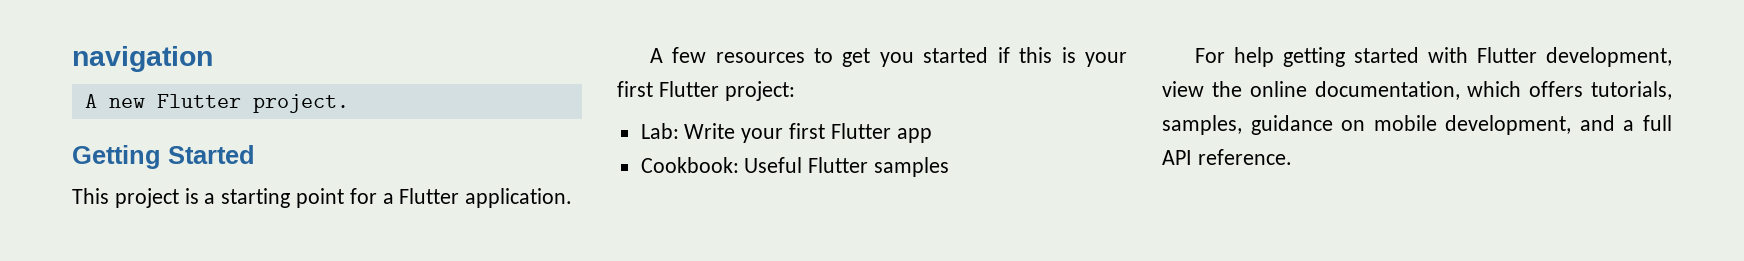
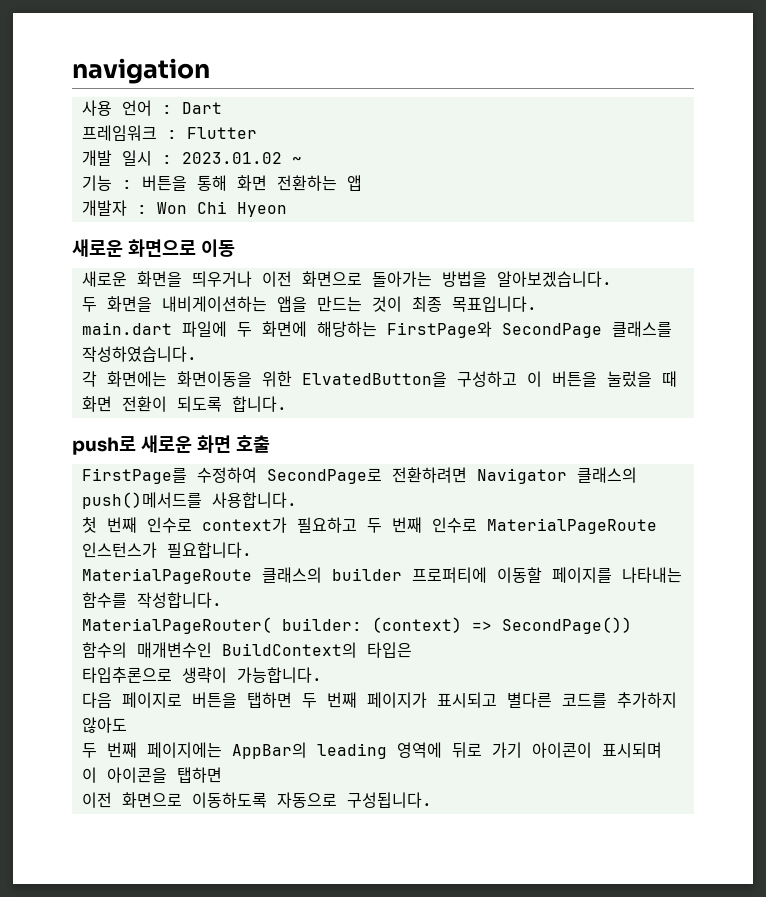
[84,94,349,113] [72,145,255,169] [72,188,573,208] [649,47,1127,67] [617,81,795,101] [640,123,932,143] [640,157,950,177] [1194,47,1672,67] [1162,81,1672,100] [1162,115,1672,135] [1162,149,1292,165] A new Flutter project. // Getting Started // This project is a starting point for a Flutter application. // A few resources to get you started if this is your first Flutter project: // Lab: Write your first Flutter app // Cookbook: Useful Flutter samples // For help getting started with Flutter development, view the online documentation, which offers tutorials, samples, guidance on mobile development, and a full API reference. -> [81,100,222,116] [81,125,257,141] [81,150,302,166] [81,175,362,191] [81,200,287,217] [72,239,235,257] [81,271,612,287] [81,296,537,312] [81,321,672,338] [81,346,197,362] [81,371,677,387] [81,396,287,412] [72,435,270,455] [81,467,637,484] [81,492,297,509] [81,517,657,534] [81,542,252,558] [81,567,682,584] [81,592,222,608] [81,617,632,634] [81,642,412,658] [81,667,322,683] [81,692,677,708] [81,717,127,733] [81,742,662,759] [81,767,222,783] [81,792,432,808] 사용 언어 : Dart // 프레임워크 : Flutter // 개발 일시 : 2023.01.02 ~ // 기능 : 버튼을 통해 화면 전환하는 앱 // 개발자 : Won Chi Hyeon // 새로운 화면으로 이동 // 새로운 화면을 띄우거나 이전 화면으로 돌아가는 방법을 알아보겠습니다. // 두 화면을 내비게이션하는 앱을 만드는 것이 최종 목표입니다. // main.dart 파일에 두 화면에 해당하는 FirstPage와 SecondPage 클래스를 작성하였습니다. // 각 화면에는 화면이동을 위한 ElvatedButton을 구성하고 이 버튼을 눌렀을 때 화면 전환이 되도록 합니다. // push로 새로운 화면 호출 // FirstPage를 수정하여 SecondPage로 전환하려면 Navigator 클래스의 push()메서드를 사용합니다. // 첫 번째 인수로 context가 필요하고 두 번째 인수로 MaterialPageRoute 인스턴스가 필요합니다. // MaterialPageRoute 클래스의 builder 프로퍼티에 이동할 페이지를 나타내는 함수를 작성합니다. // MaterialPageRouter( builder: (context) => SecondPage()) 함수의 매개변수인 BuildContext의 타입은 // 타입추론으로 생략이 가능합니다. // 다음 페이지로 버튼을 탭하면 두 번째 페이지가 표시되고 별다른 코드를 추가하지 않아도 // 두 번째 페이지에는 AppBar의 leading 영역에 뒤로 가기 아이콘이 표시되며 이 아이콘을 탭하면 // 이전 화면으로 이동하도록 자동으로 구성됩니다.

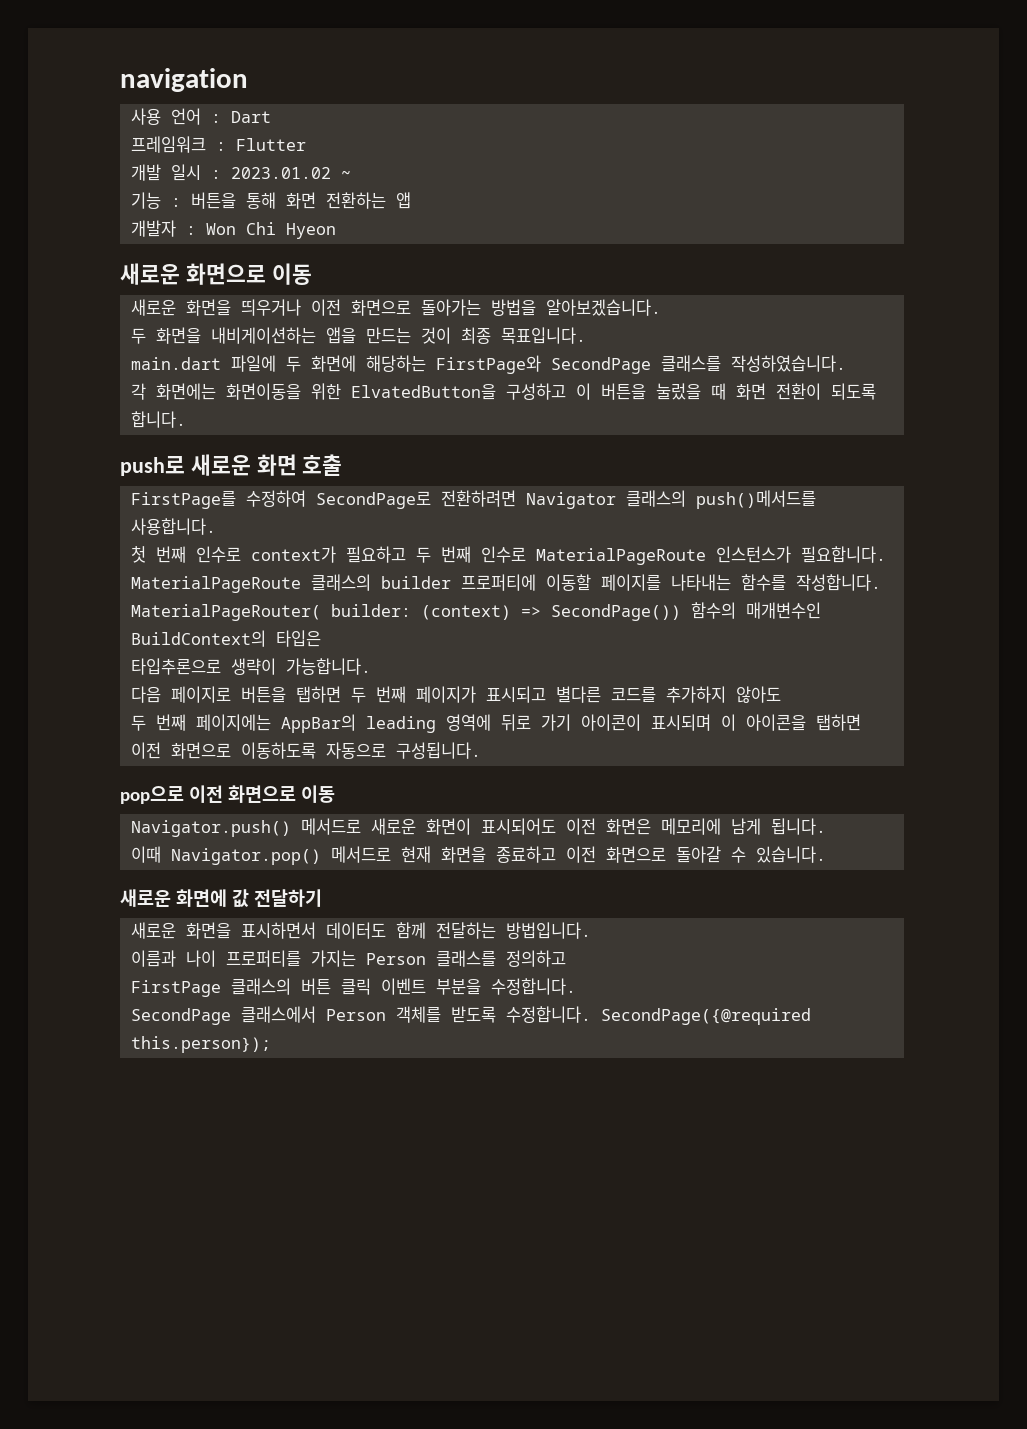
(432, 800) none -> [120,785,335,804] [131,818,827,837] [131,846,827,865] [120,889,322,907] [131,922,592,939] [131,950,567,967] [131,978,577,997] [131,1006,812,1025] [131,1036,272,1053] // pop으로 이전 화면으로 이동 // Navigator.push() 메서드로 새로운 화면이 표시되어도 이전 화면은 메모리에 남게 됩니다. // 이때 Navigator.pop() 메서드로 현재 화면을 종료하고 이전 화면으로 돌아갈 수 있습니다. // 새로운 화면에 값 전달하기 // 새로운 화면을 표시하면서 데이터도 함께 전달하는 방법입니다. // 이름과 나이 프로퍼티를 가지는 Person 클래스를 정의하고 // FirstPage 클래스의 버튼 클릭 이벤트 부분을 수정합니다. // SecondPage 클래스에서 Person 객체를 받도록 수정합니다. SecondPage({@required this.person});

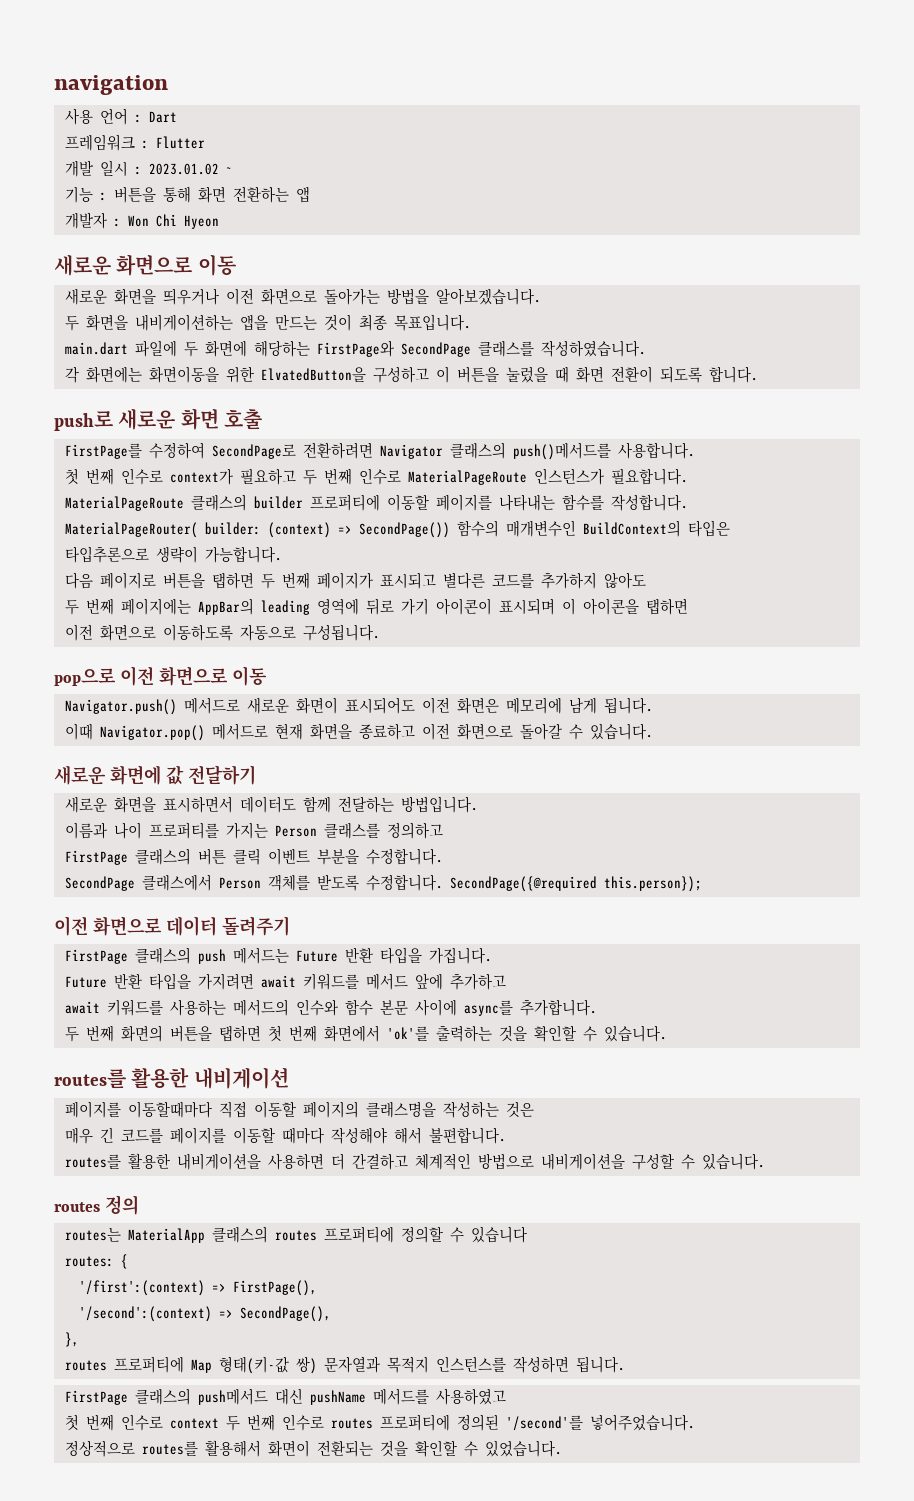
(272, 1044) none -> [54,916,290,936] [64,947,492,964] [64,973,506,990] [64,999,597,1016] [64,1025,667,1042] [54,1067,289,1089] [64,1101,534,1118] [64,1127,506,1144] [64,1153,765,1170] [54,1195,139,1215] [64,1226,527,1243] [64,1254,128,1269] [78,1280,317,1296] [78,1306,331,1322] [64,1332,79,1347] [64,1356,625,1374] [64,1388,506,1405] [64,1414,695,1431] [64,1440,562,1457] // 이전 화면으로 데이터 돌려주기 // FirstPage 클래스의 push 메서드는 Future 반환 타입을 가집니다. // Future 반환 타입을 가지려면 await 키워드를 메서드 앞에 추가하고 // await 키워드를 사용하는 메서드의 인수와 함수 본문 사이에 async를 추가합니다. // 두 번째 화면의 버튼을 탭하면 첫 번째 화면에서 'ok'를 출력하는 것을 확인할 수 있습니다. // routes를 활용한 내비게이션 // 페이지를 이동할때마다 직접 이동할 페이지의 클래스명을 작성하는 것은 // 매우 긴 코드를 페이지를 이동할 때마다 작성해야 해서 불편합니다. // routes를 활용한 내비게이션을 사용하면 더 간결하고 체계적인 방법으로 내비게이션을 구성할 수 있습니다. // routes 정의 // routes는 MaterialApp 클래스의 routes 프로퍼티에 정의할 수 있습니다 // routes: { // '/first':(context) => FirstPage(), // '/second':(context) => SecondPage(), // }, // routes 프로퍼티에 Map 형태(키-값 쌍) 문자열과 목적지 인스턴스를 작성하면 됩니다. // FirstPage 클래스의 push메서드 대신 pushName 메서드를 사용하였고 // 첫 번째 인수로 context 두 번째 인수로 routes 프로퍼티에 정의된 '/second'를 넣어주었습니다. // 정상적으로 routes를 활용해서 화면이 전환되는 것을 확인할 수 있었습니다.

